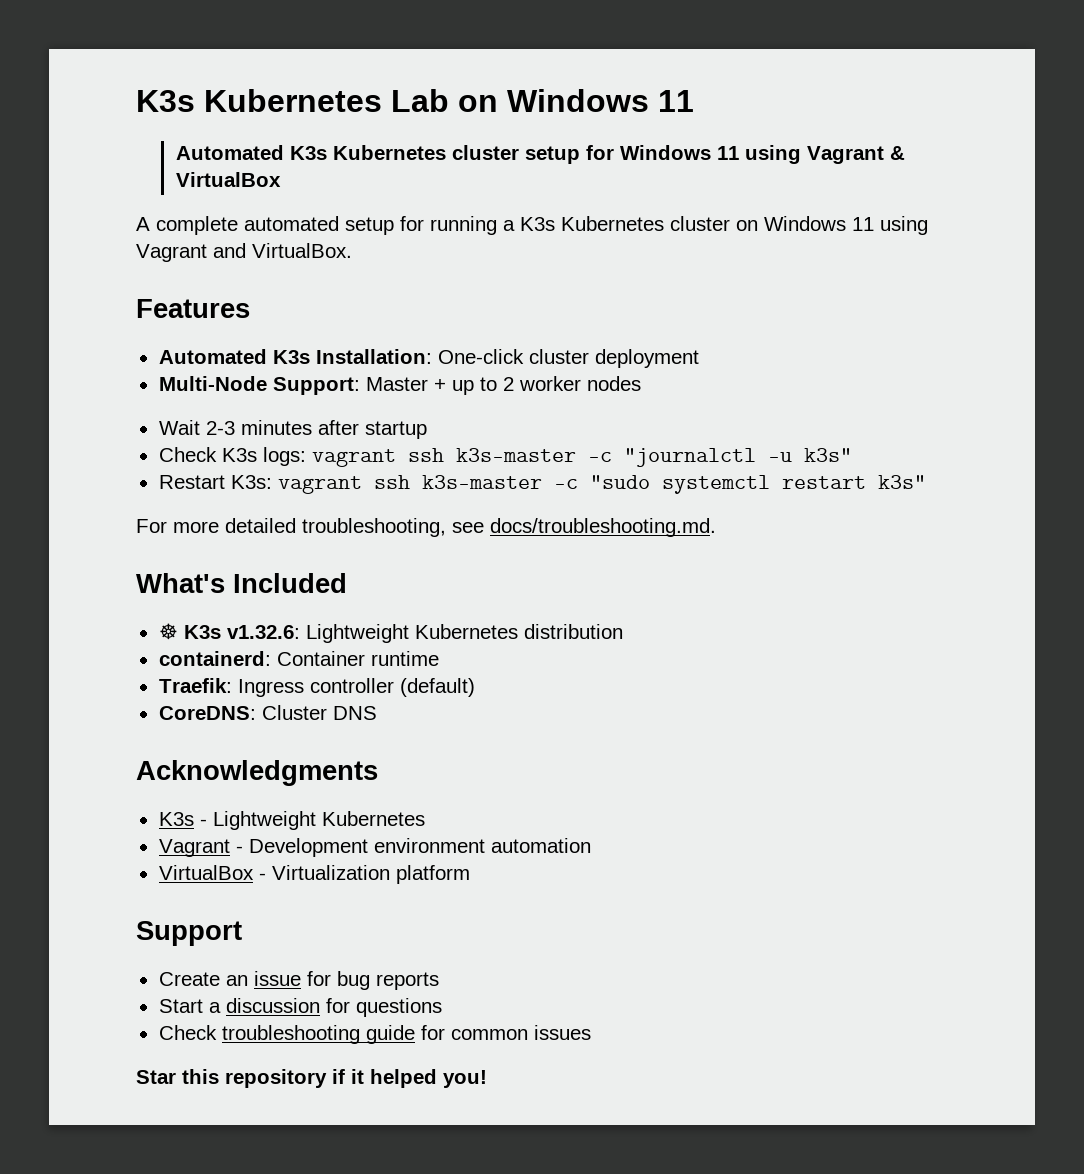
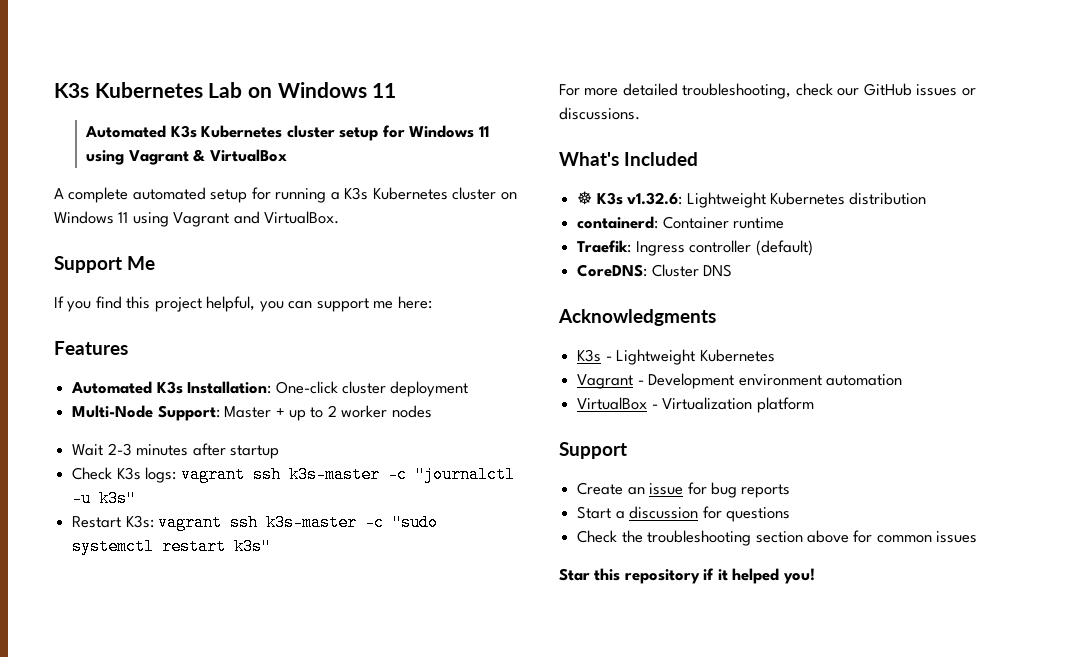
(352, 250) none -> [54,256,156,273] [54,296,432,312] // Support Me // If you find this project helpful, you can support me here:
[452,518,716,537] see docs/troubleshooting.md. -> [795,83,976,96] [559,107,640,120] check our GitHub issues or discussions.
[221,1025,415,1044] troubleshooting guide -> [621,530,849,546] the troubleshooting section above

